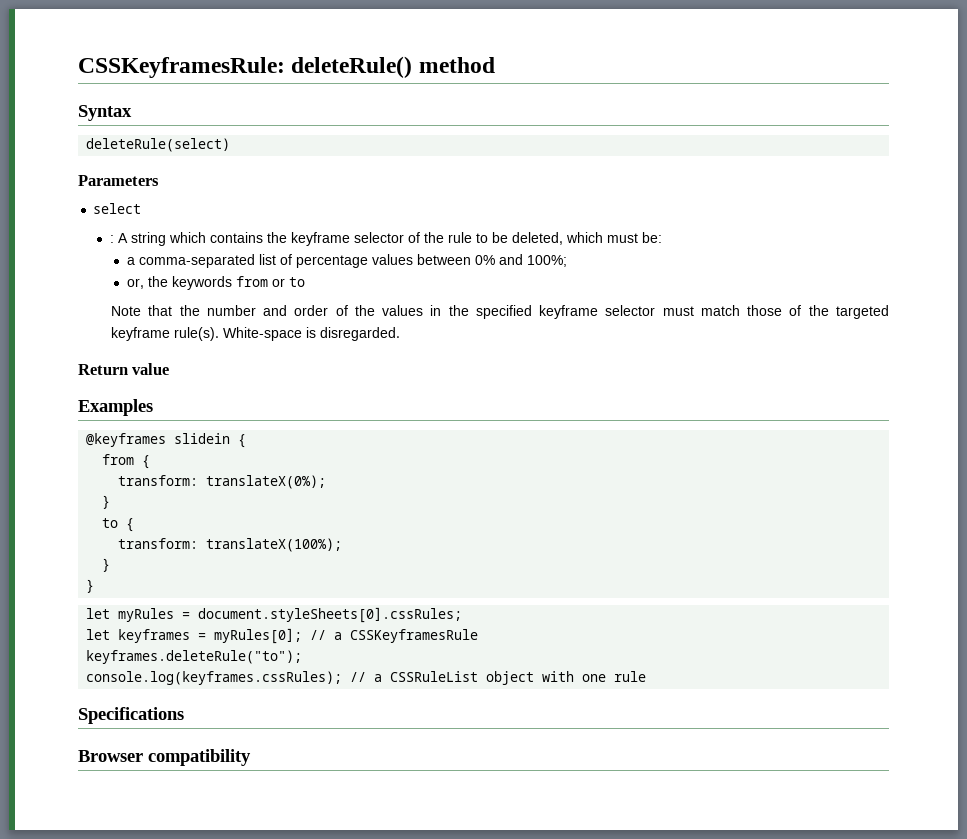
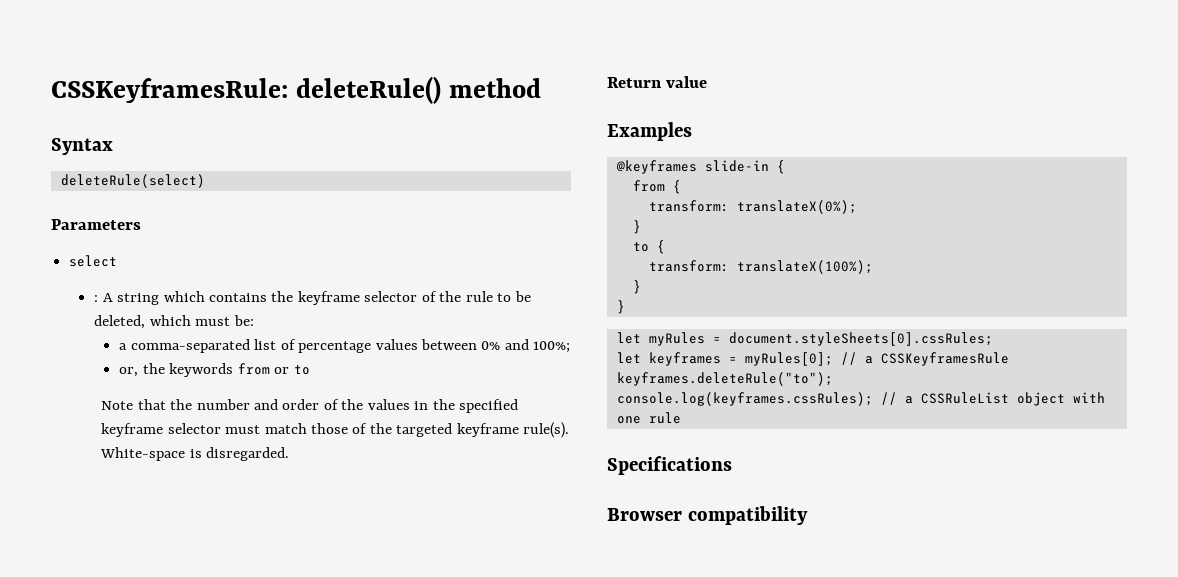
[174,433,231,444] slidein -> [704,160,769,172] slide-in

